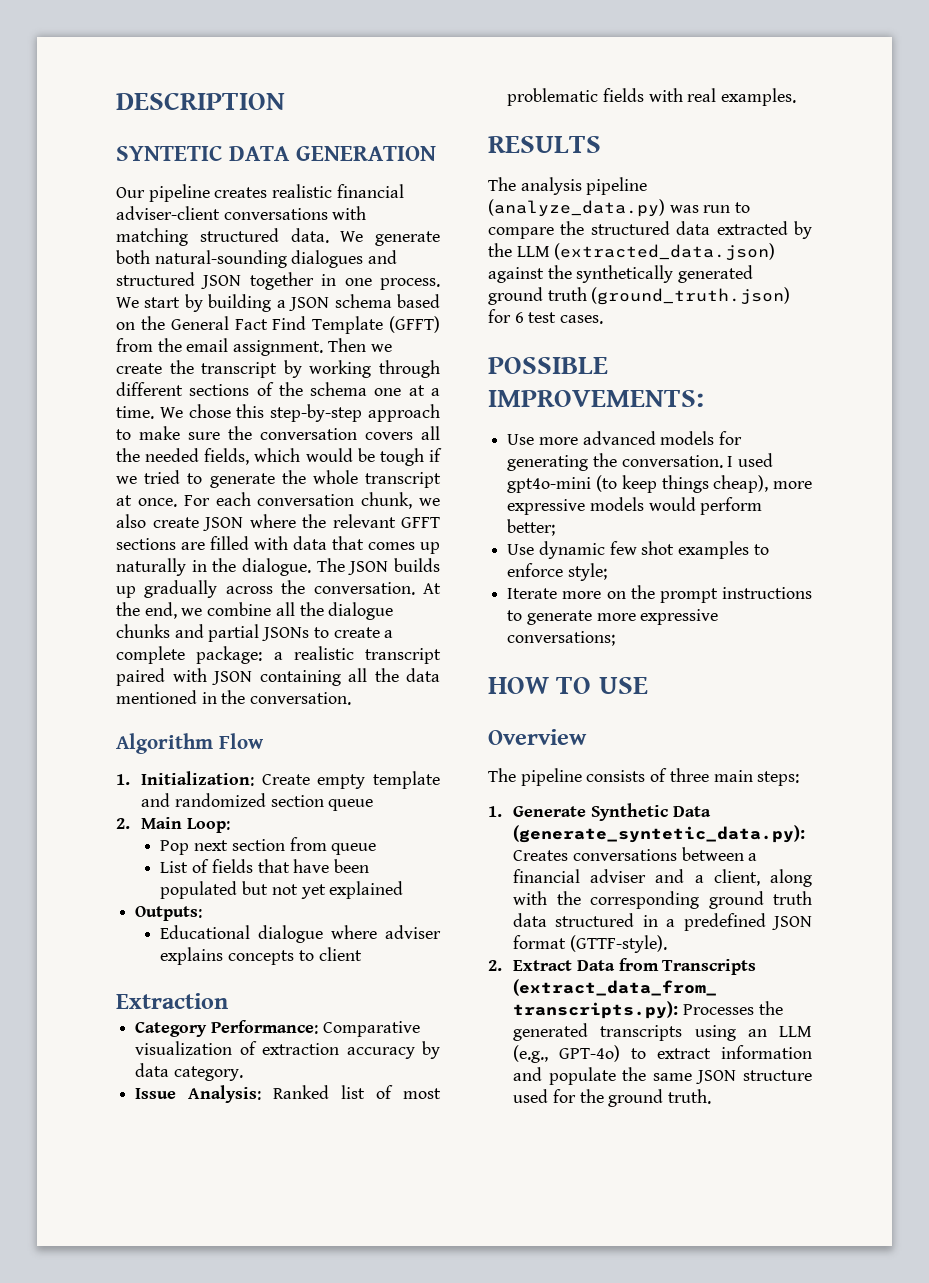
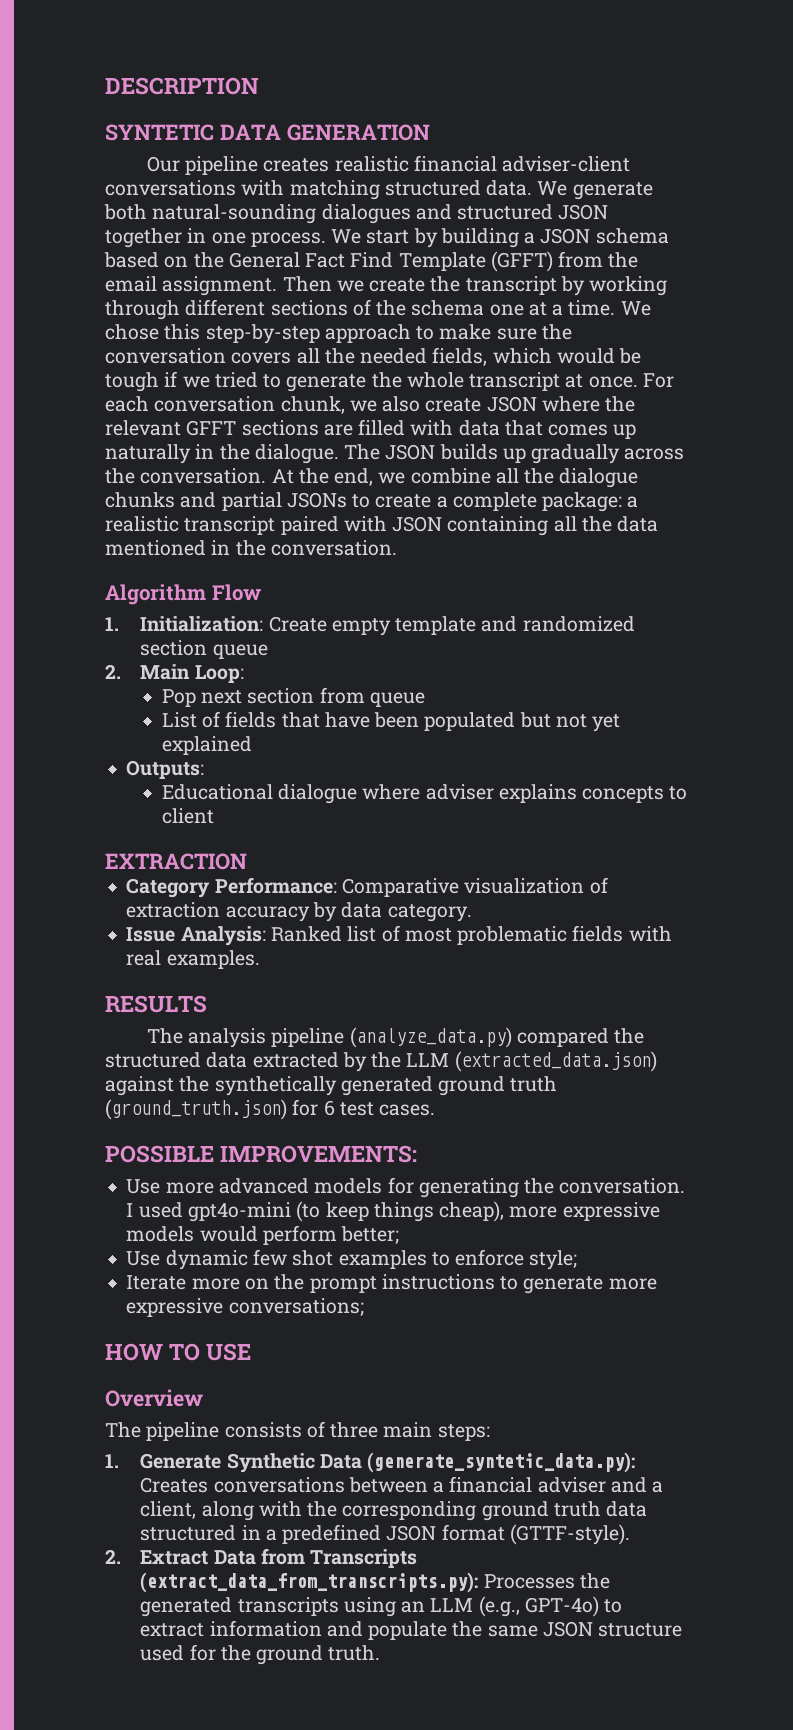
[116,993,228,1009] Extraction -> [105,853,247,870] EXTRACTION
[669,202,751,213] [488,227,554,239] was run to compare -> [516,1028,609,1047] compared

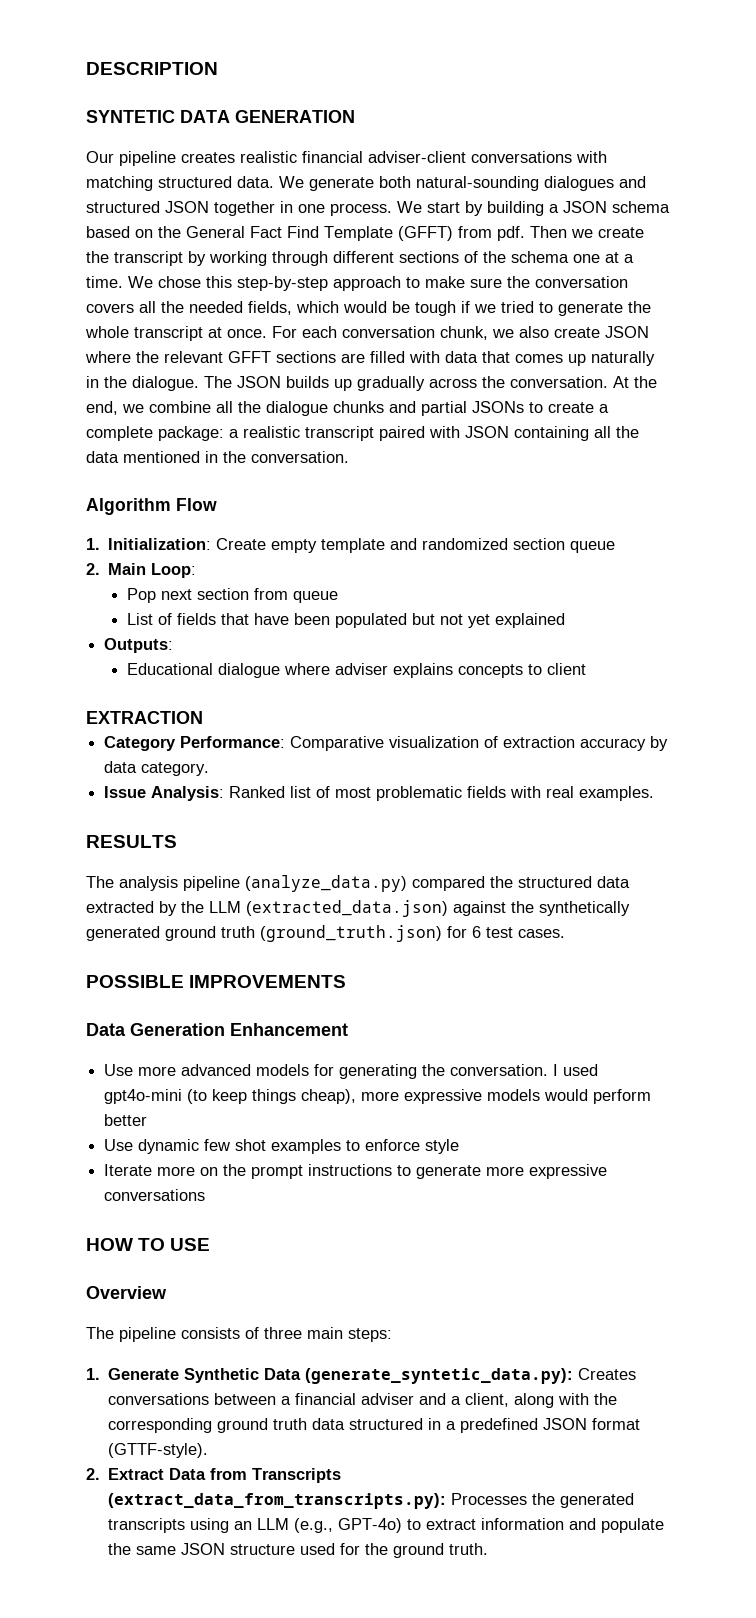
[608,252,639,268] [105,276,278,296] the email assignment. -> [497,226,525,241] pdf.
[220,1145,418,1163] IMPROVEMENTS: -> [189,975,347,988] [86,1023,348,1036] IMPROVEMENTS // Data Generation Enhancement
[341,1226,400,1244] better; -> [104,1114,148,1126] better
[529,1250,578,1270] style; -> [425,1139,460,1154] style
[228,1298,364,1316] conversations; -> [104,1189,206,1201] conversations

